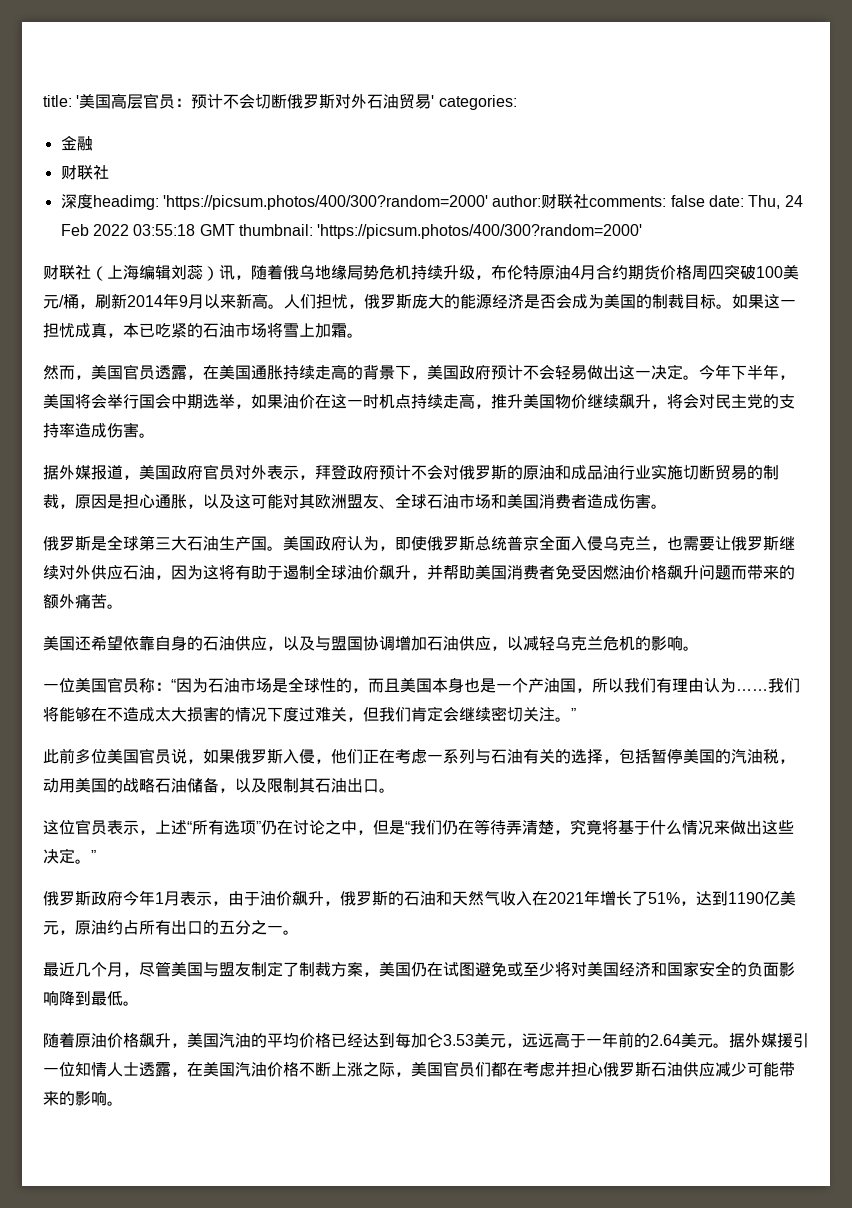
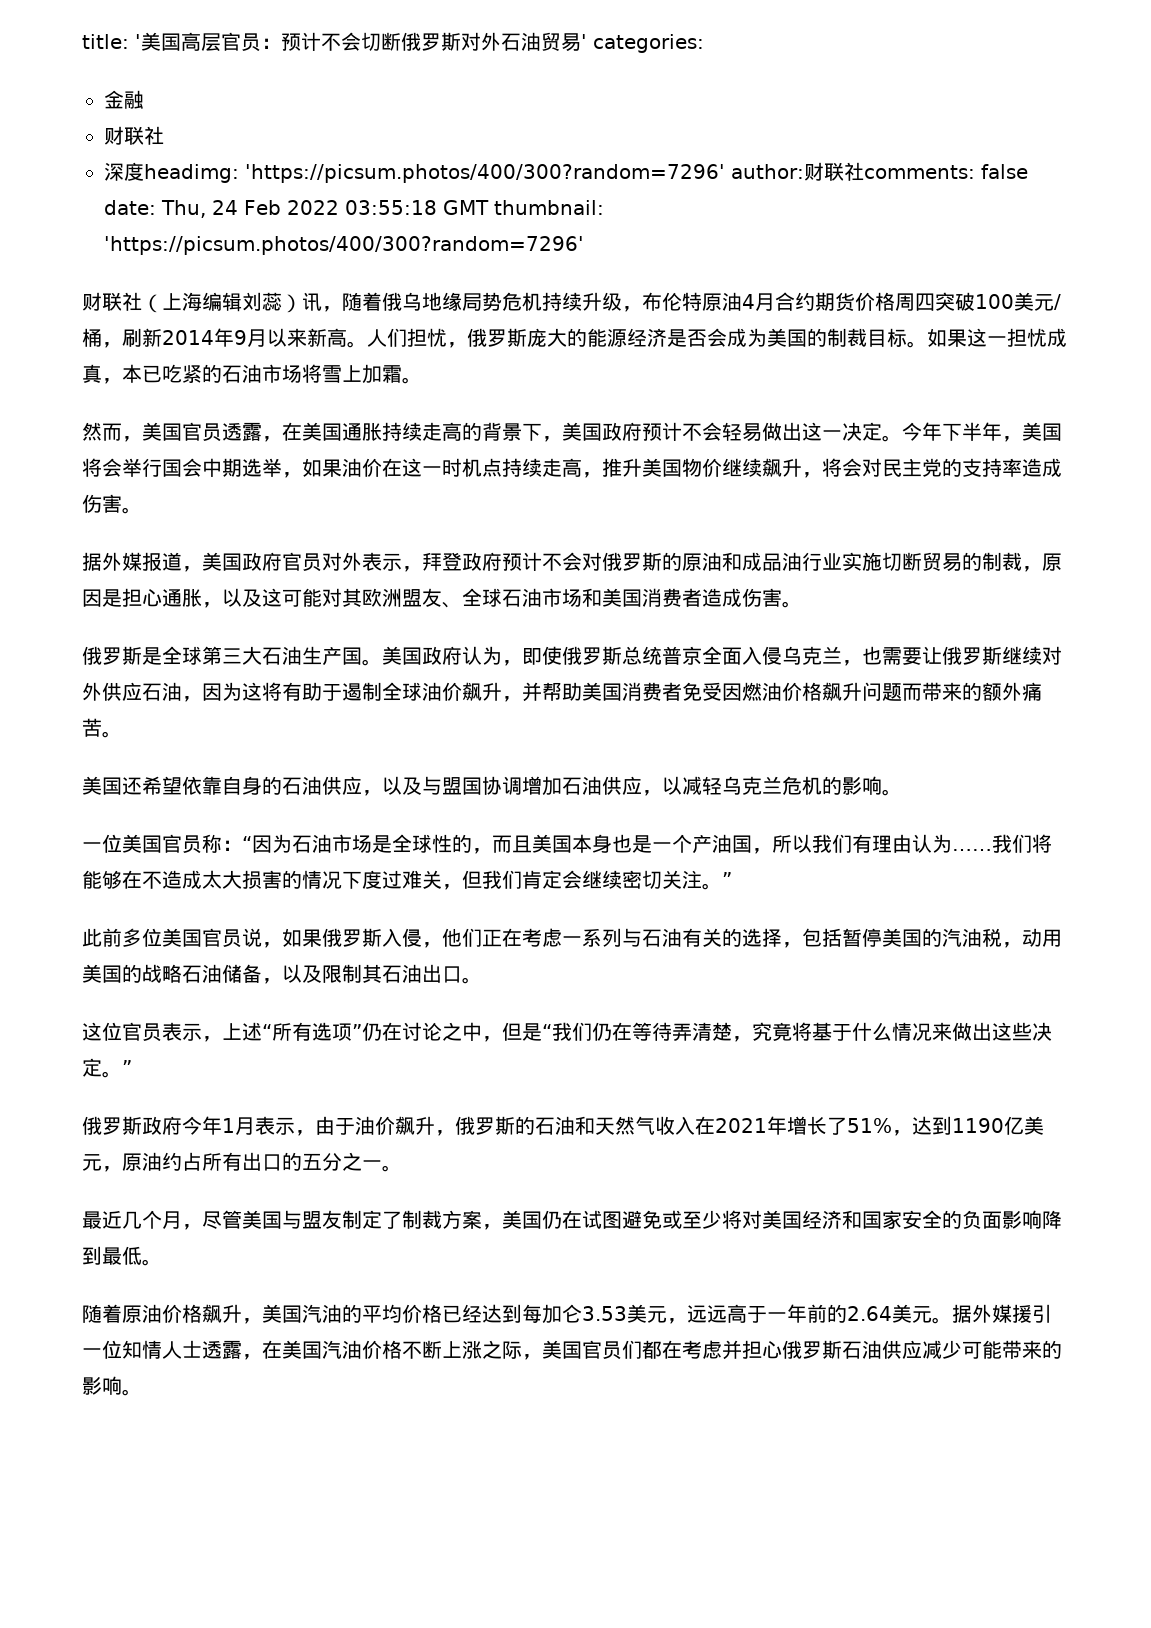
[162,195,488,210] 'https://picsum.photos/400/300?random=2000' -> [245,164,725,183] 'https://picsum.photos/400/300?random=7296'
[317,224,643,239] 'https://picsum.photos/400/300?random=2000' -> [104,236,584,255] 'https://picsum.photos/400/300?random=7296'

